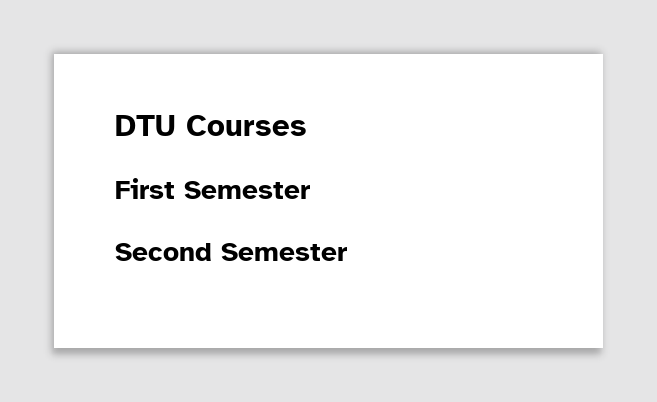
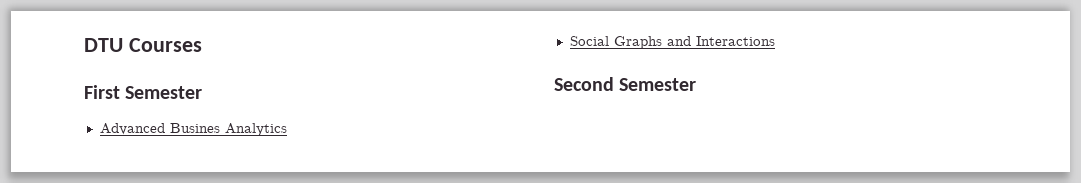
(310, 190) none -> [99,123,287,136] [569,36,775,49] // Advanced Busines Analytics // Social Graphs and Interactions

